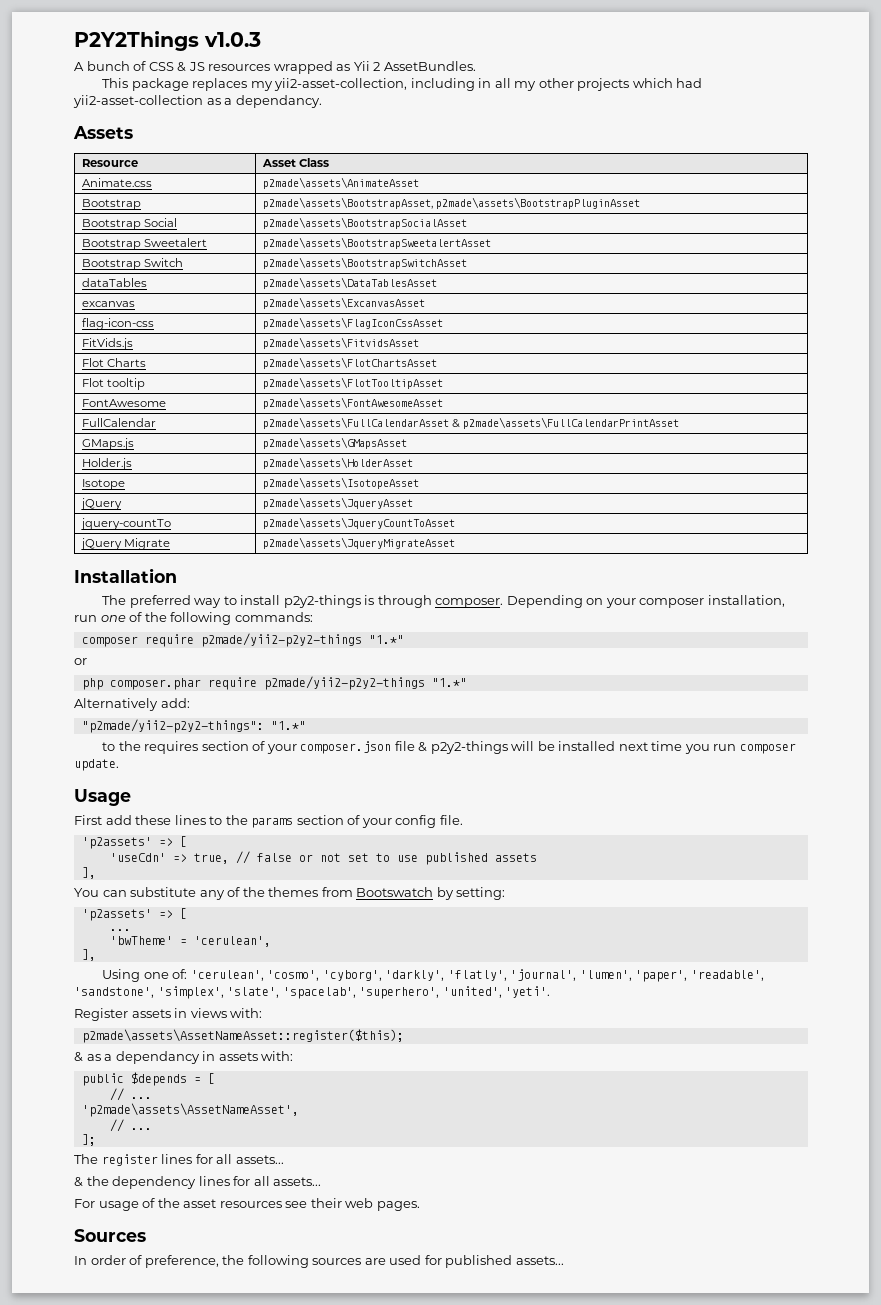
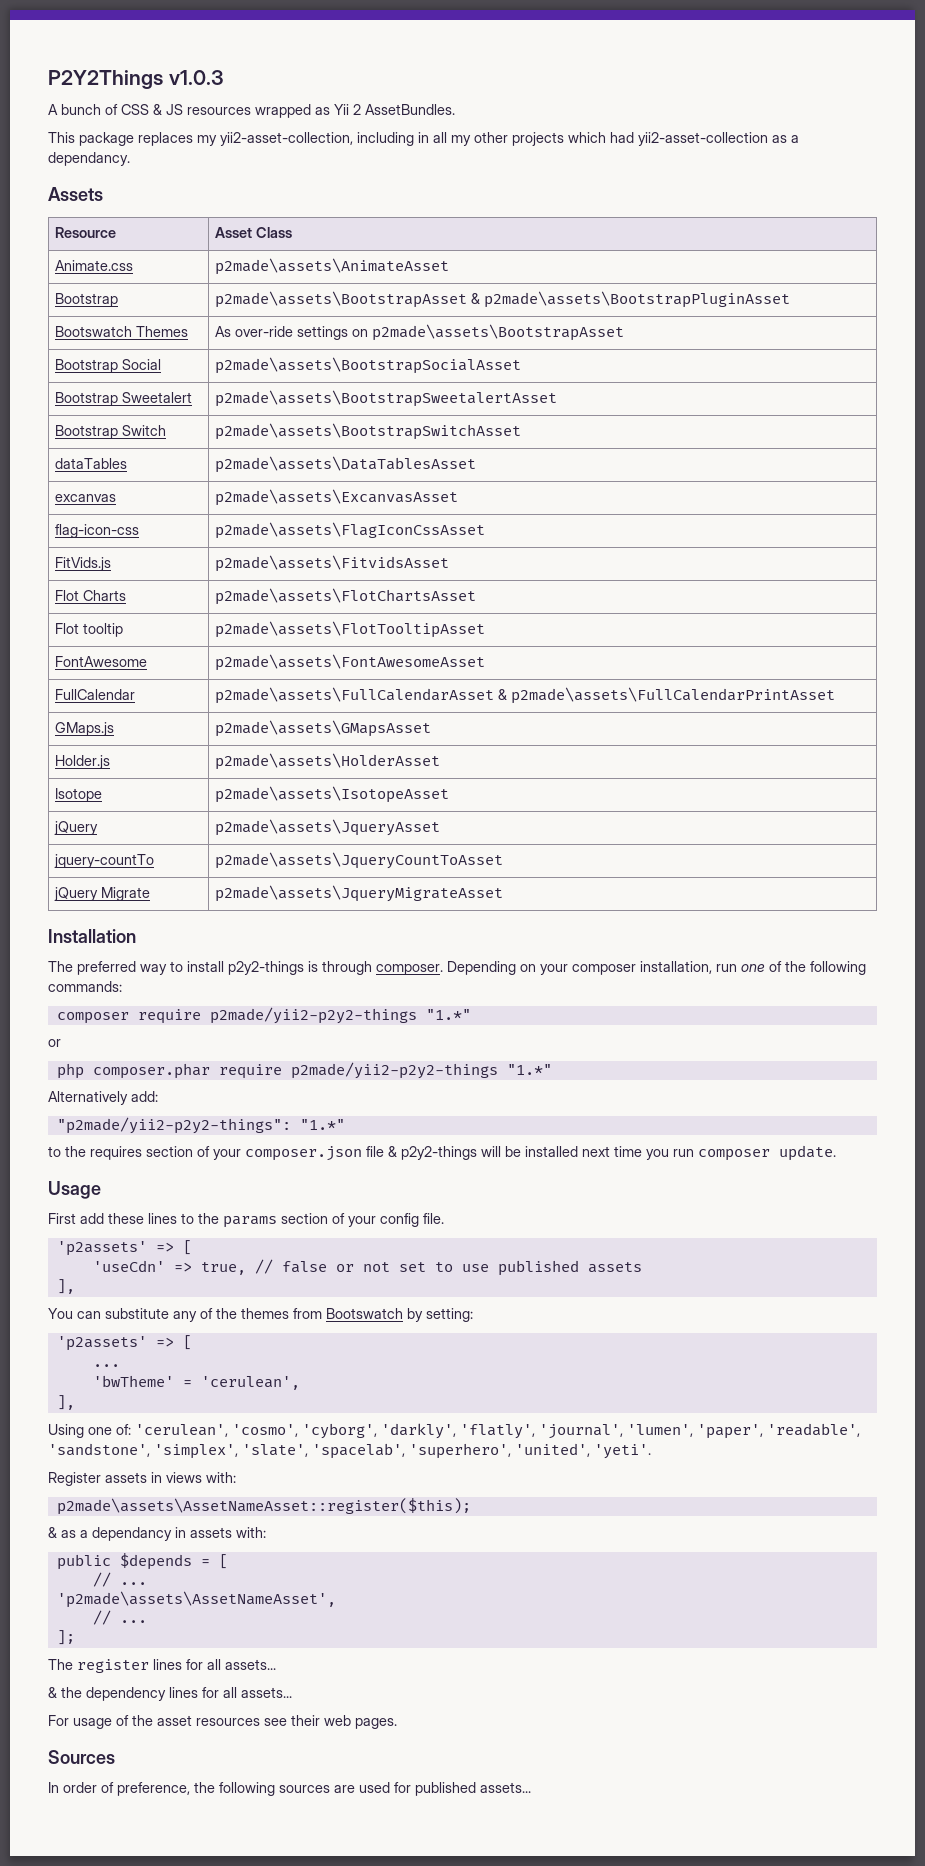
[263,197,434,209] p2made\assets\BootstrapAsset, -> [214,291,480,308] p2made\assets\BootstrapAsset &
(641, 203) none -> [54,326,188,337] [214,324,624,341] // Bootswatch Themes | As over-ride settings on p2made\assets\BootstrapAsset

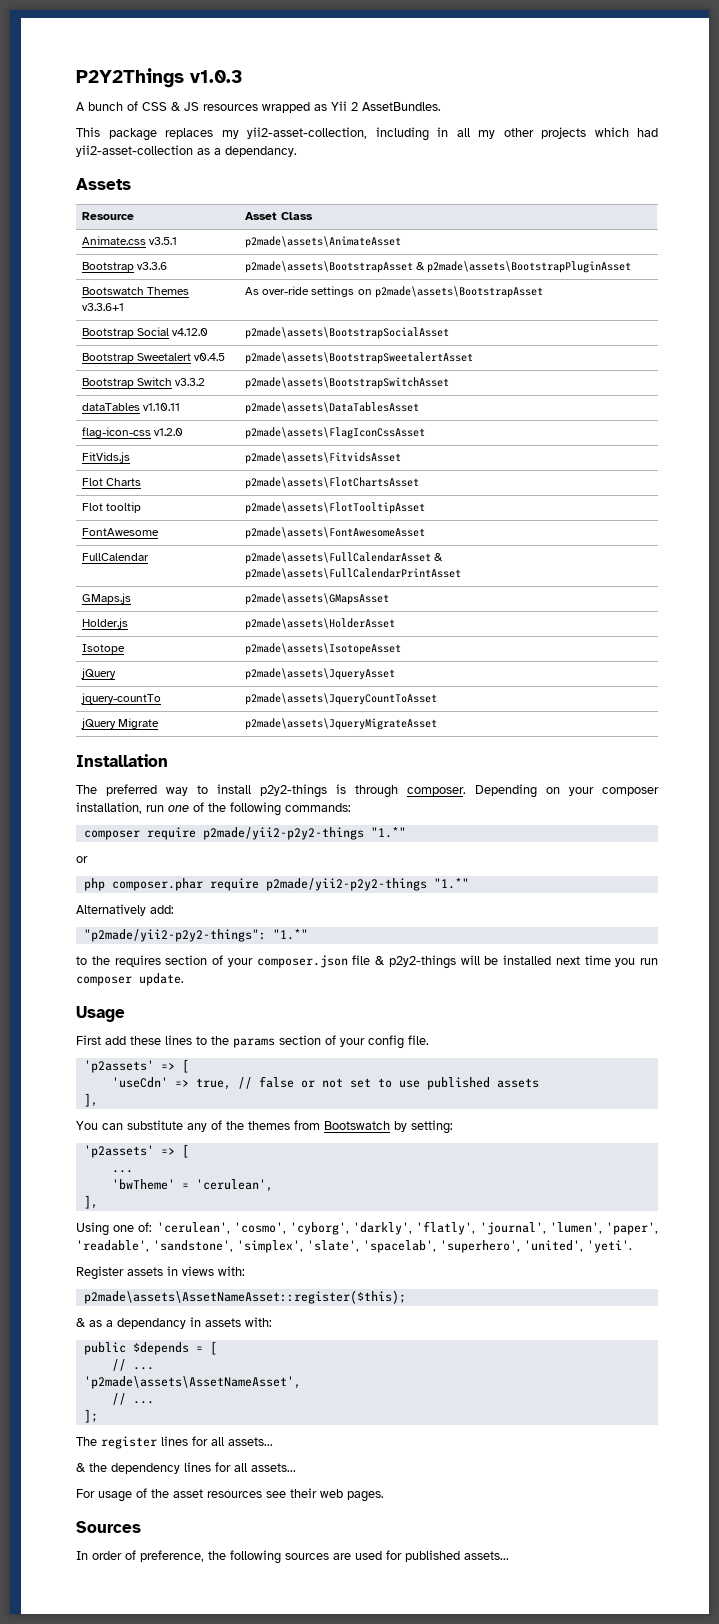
(133, 265) none -> [149,237,178,245] v3.5.1
(118, 300) none -> [137,262,168,270] v3.3.6
(188, 331) none -> [82,303,125,311] v3.3.6+1
(161, 364) none -> [172,328,209,336] v4.12.0
(192, 397) none -> [194,353,226,361] v0.4.5
(166, 430) none -> [175,378,206,386] v3.3.2
(127, 463) none -> [143,403,181,411] v1.10.11
[54,494,116,502] [214,489,458,506] // excanvas | p2made\assets\ExcanvasAsset -> (420, 408) none
(139, 531) none -> [154,428,184,436] v1.2.0

